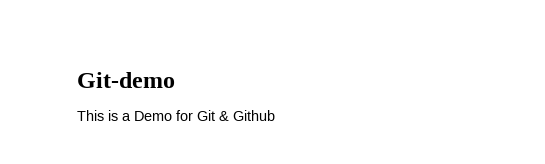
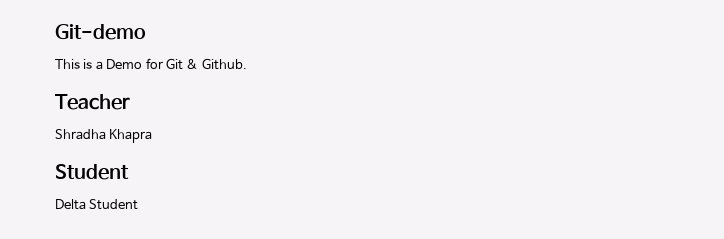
[233,110,275,121] Github -> [201,58,247,70] [55,94,130,110] [55,129,153,143] [55,164,129,180] [55,199,139,210] Github. // Teacher // Shradha Khapra // Student // Delta Student

